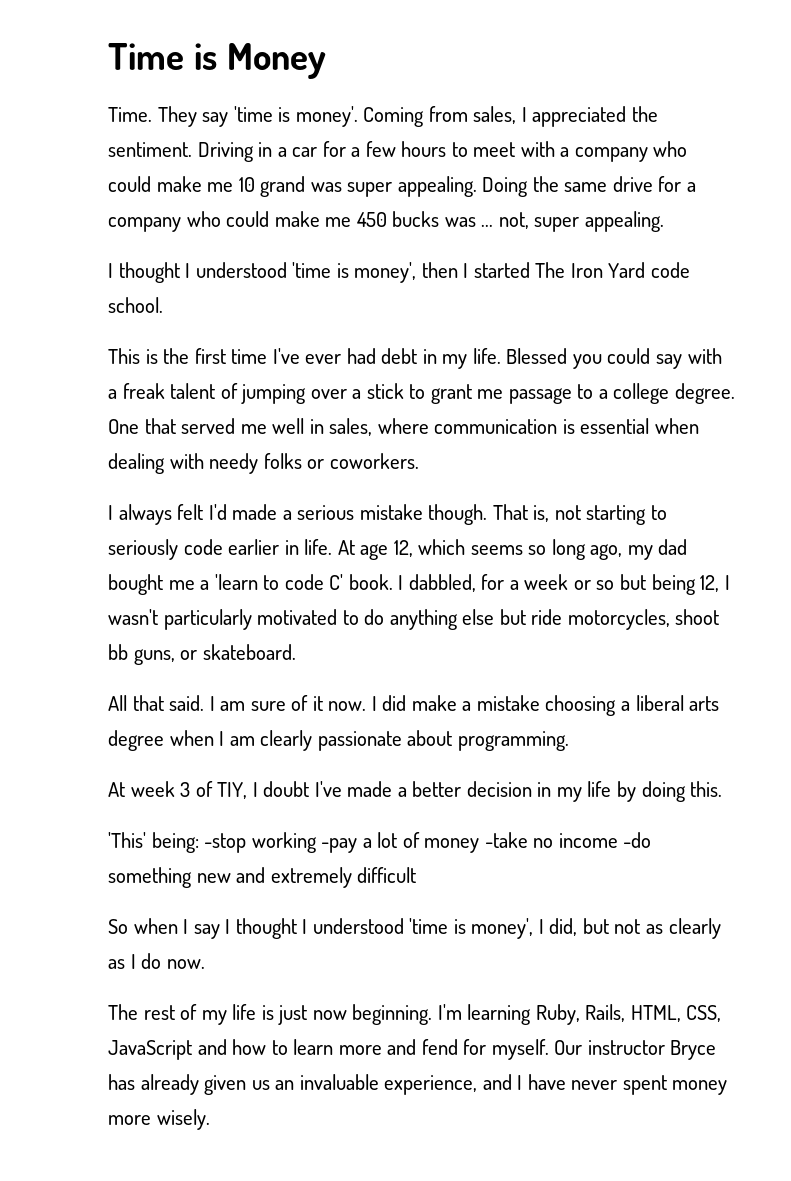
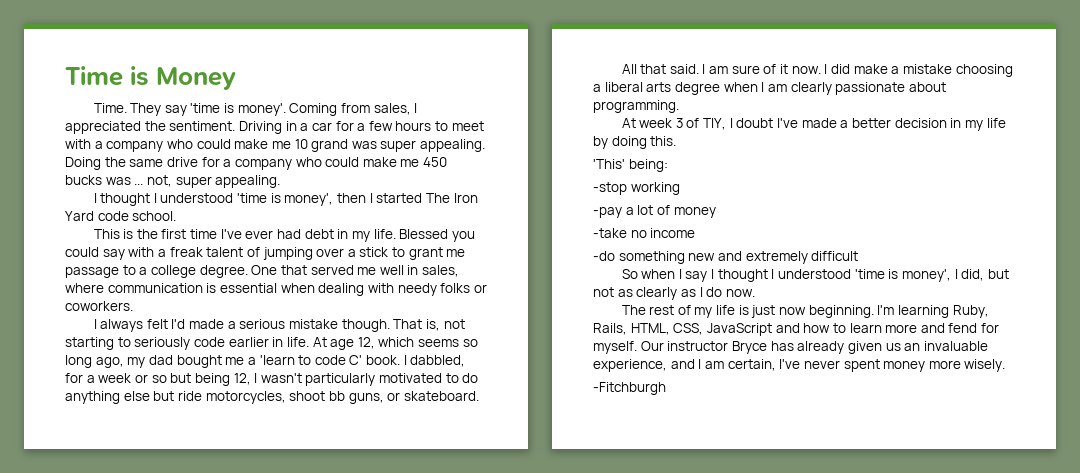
(199, 842) none -> (668, 165) //
(317, 842) none -> (680, 188) //
(480, 845) none -> (716, 212) //
(618, 840) none -> (696, 233) //
[527,1074,566,1090] have -> [704,359,801,371] am certain, I've
(210, 1119) none -> [593,382,666,395] // -Fitchburgh

